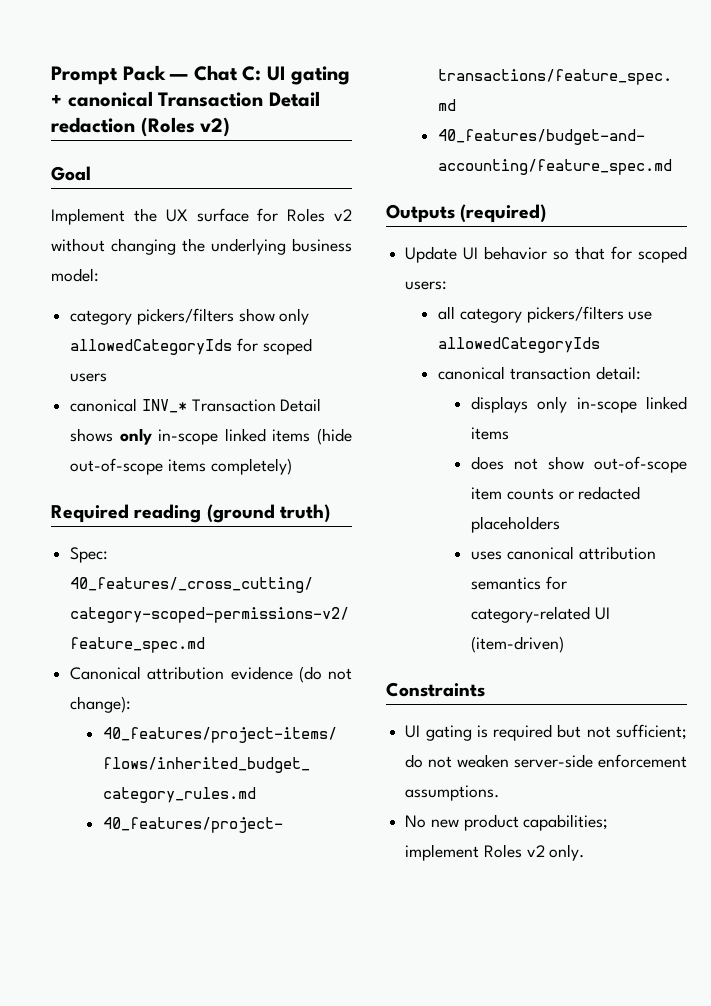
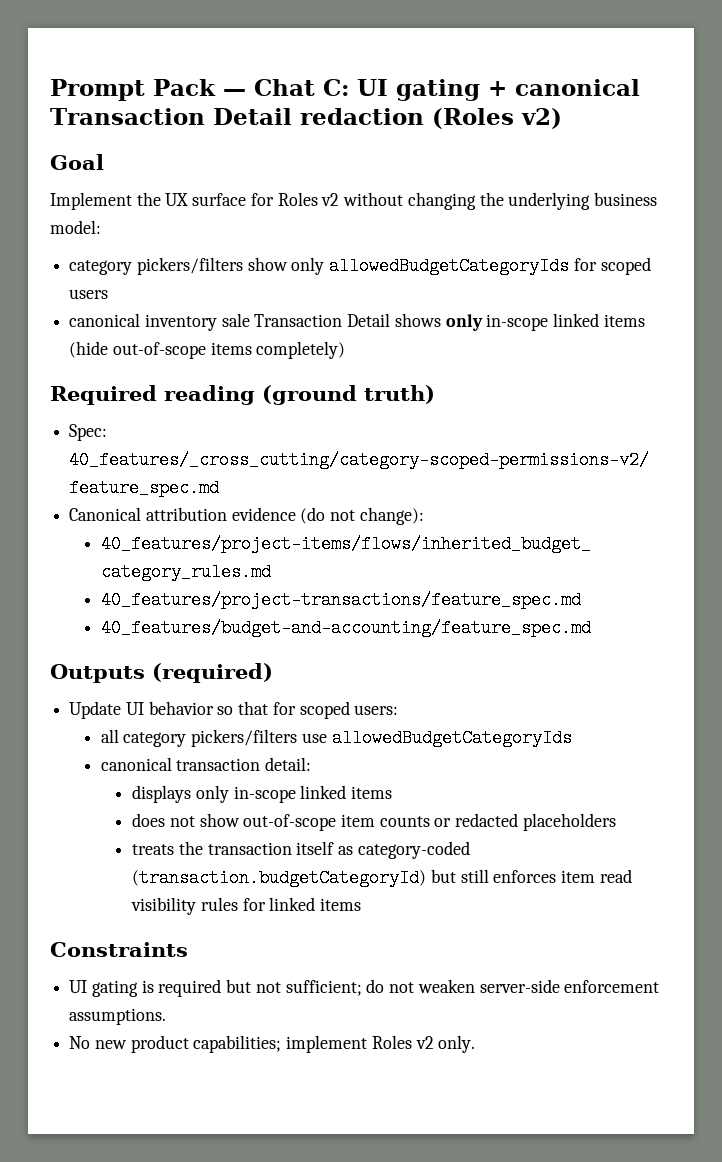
[70,339,233,355] allowedCategoryIds -> [329,257,570,275] allowedBudgetCategoryIds
[141,399,187,413] INV_* -> [144,313,250,331] inventory sale
[438,337,601,353] allowedCategoryIds -> [331,729,572,747] allowedBudgetCategoryIds
[471,546,656,560] [471,576,567,590] [471,606,610,623] [471,636,565,653] uses canonical attribution semantics for category-related UI (item-driven) -> [132,841,470,859] [132,869,632,887] [131,897,362,915] treats the transaction itself as category-coded (transaction.budgetCategoryId) but still enforces item read visibility rules for linked items

